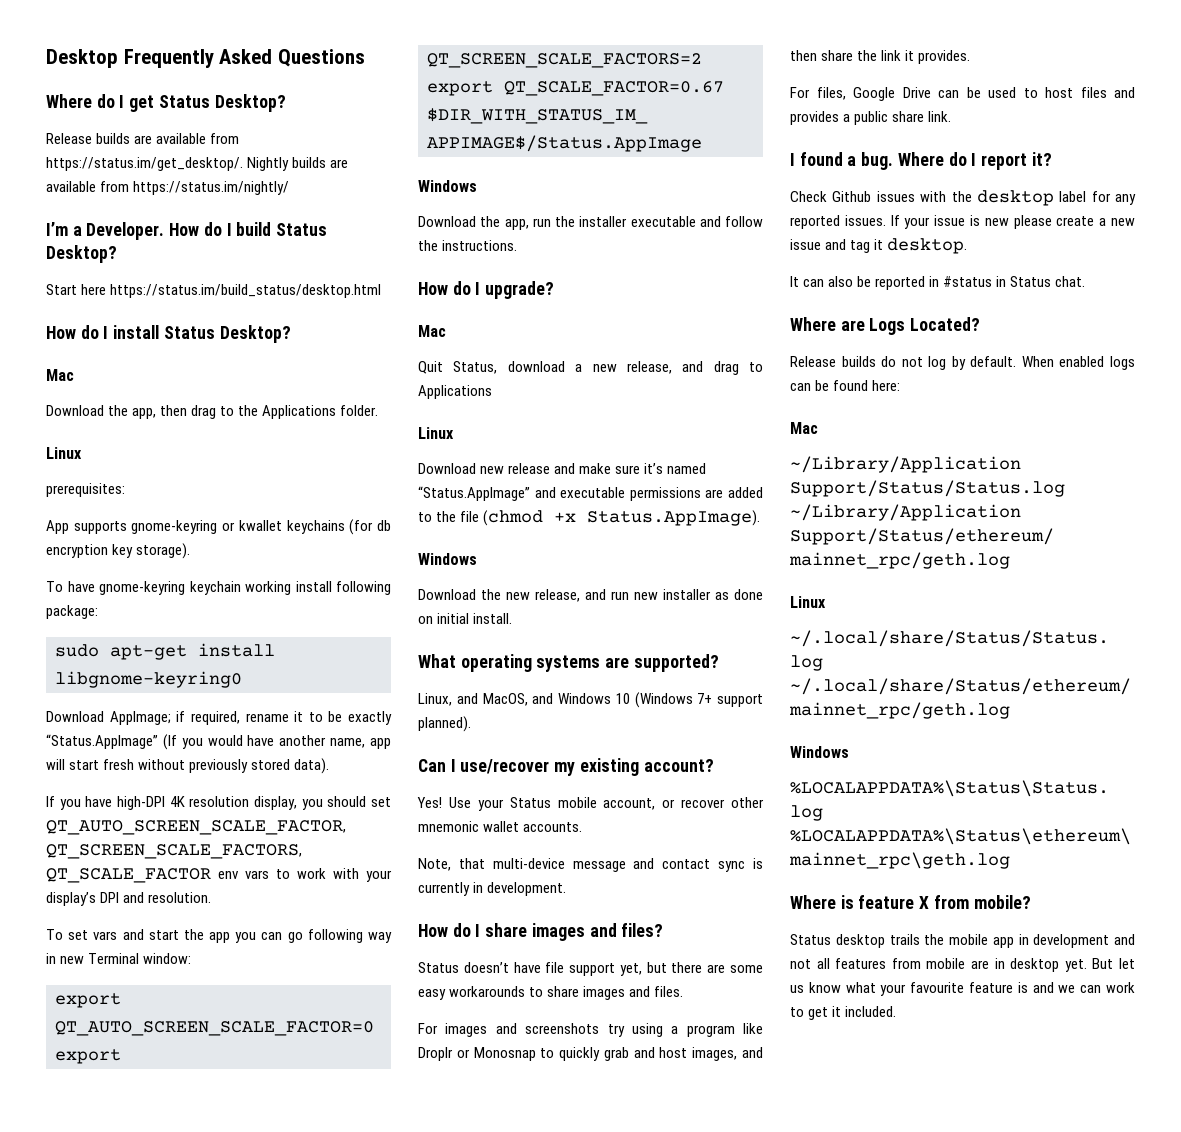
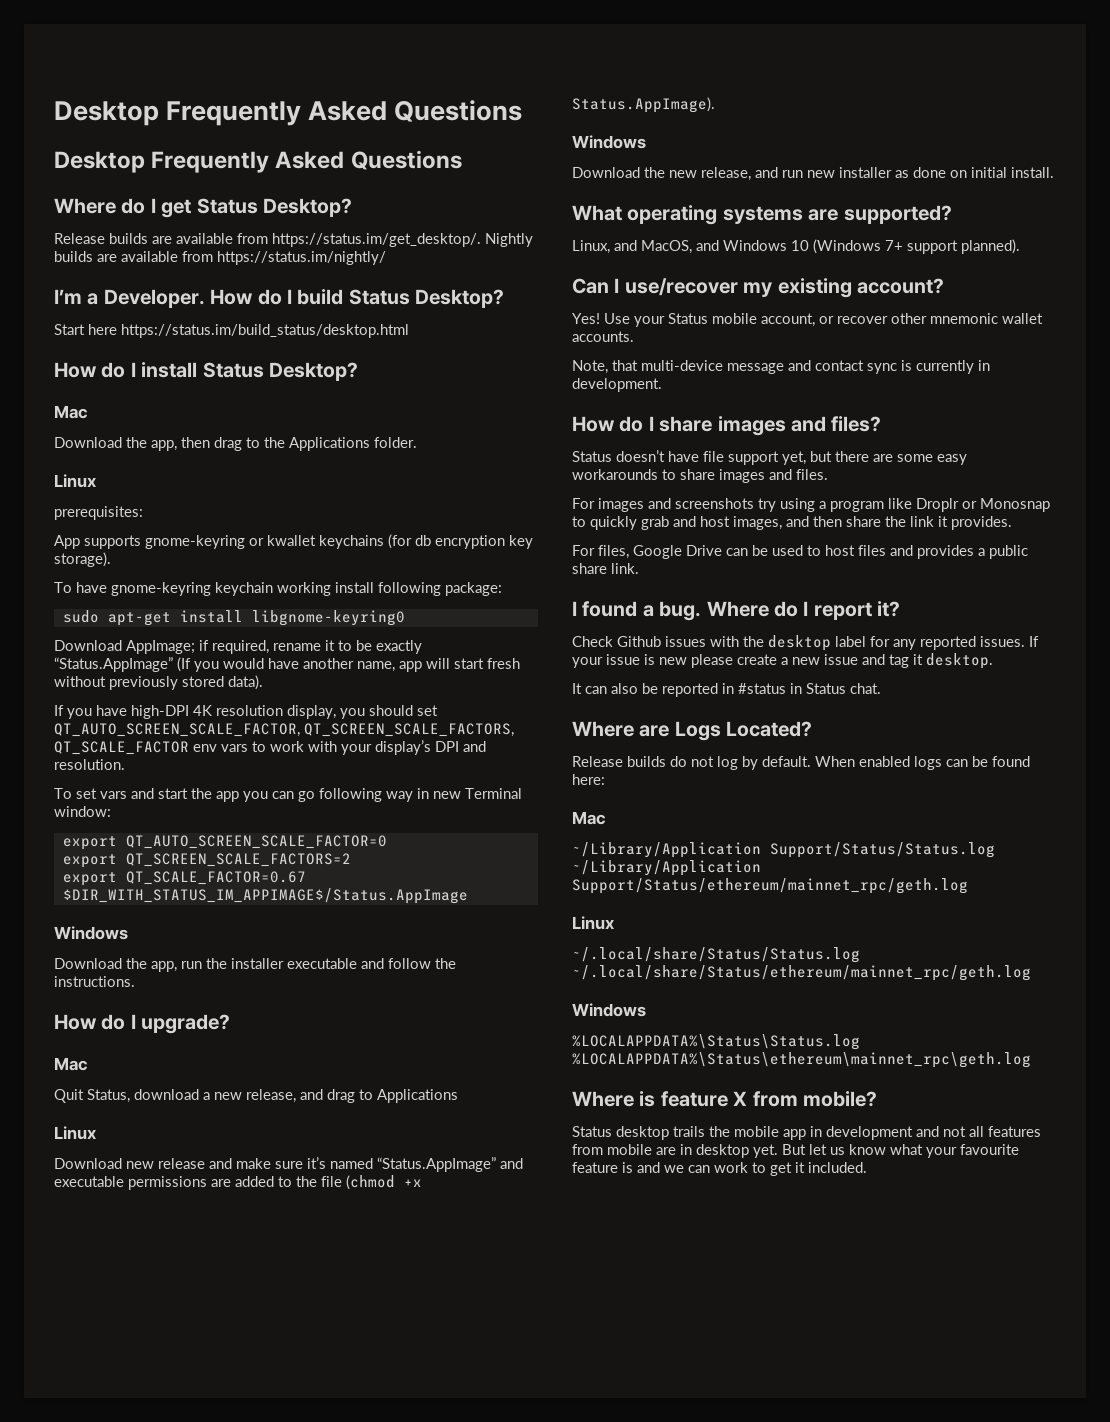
[46,49,365,68] Desktop Frequently Asked Questions -> [54,100,523,126] [54,150,462,173] Desktop Frequently Asked Questions // Desktop Frequently Asked Questions

